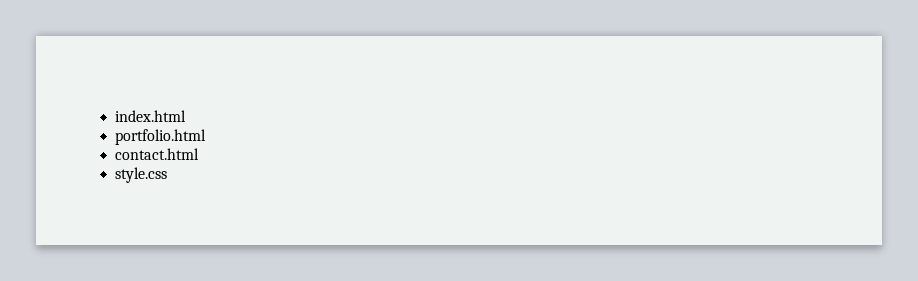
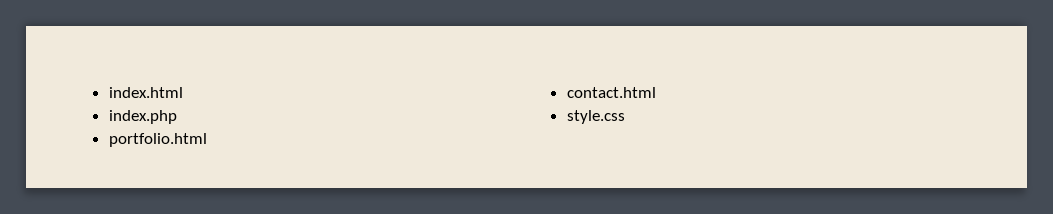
(187, 116) none -> [108,110,177,124] // index.php

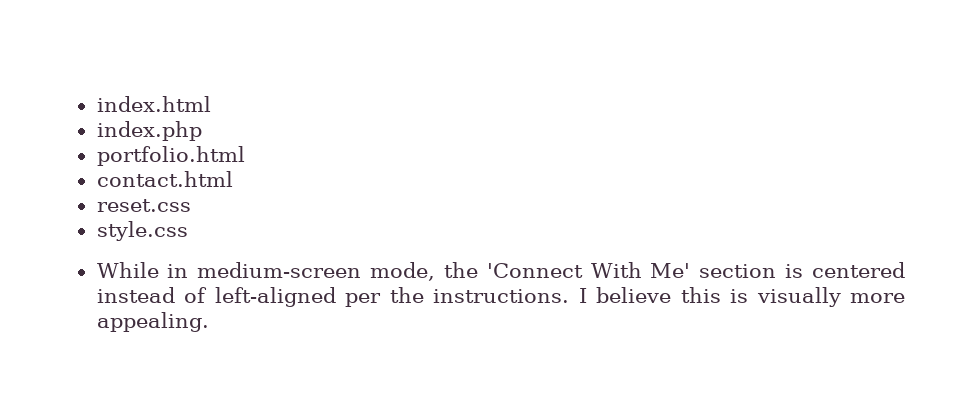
(656, 92) none -> [96,199,191,212] // reset.css
(625, 117) none -> [96,262,906,281] [96,287,905,307] [96,312,209,332] // While in medium-screen mode, the 'Connect With Me' section is centered instead of left-aligned per the instructions. I believe this is visually more appealing.

